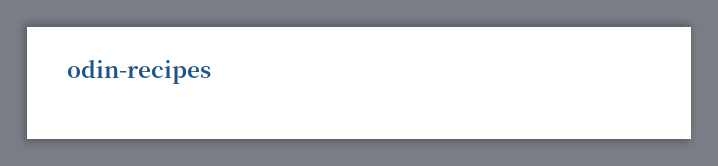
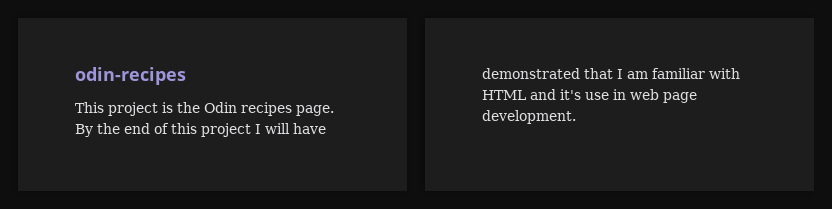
(211, 72) none -> [75,102,334,116] [75,123,326,137] [482,68,740,79] [482,89,697,103] [482,110,576,124] // This project is the Odin recipes page. By the end of this project I will have demonstrated that I am familiar with HTML and it's use in web page development.

